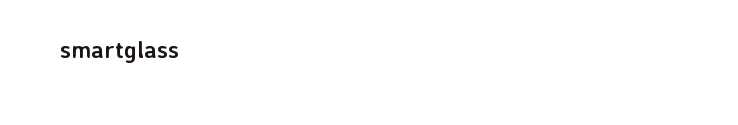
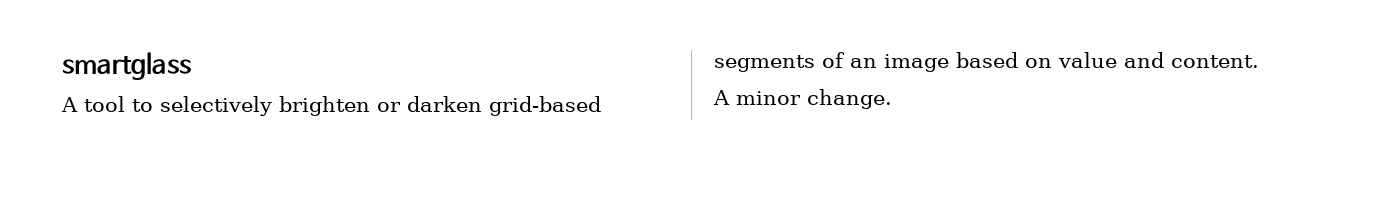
(179, 52) none -> [61,96,601,116] [714,52,1259,72] [713,89,892,109] // A tool to selectively brighten or darken grid-based segments of an image based on value and content. // A minor change.

